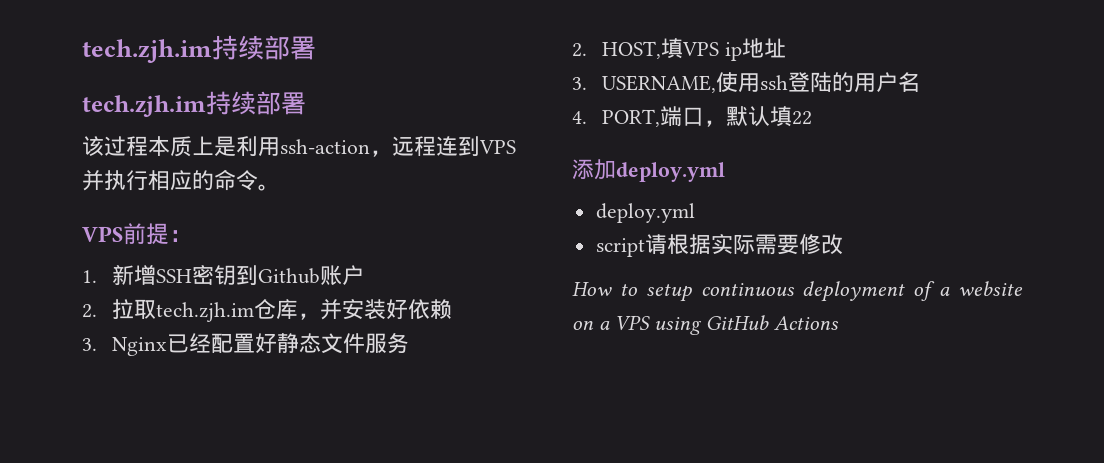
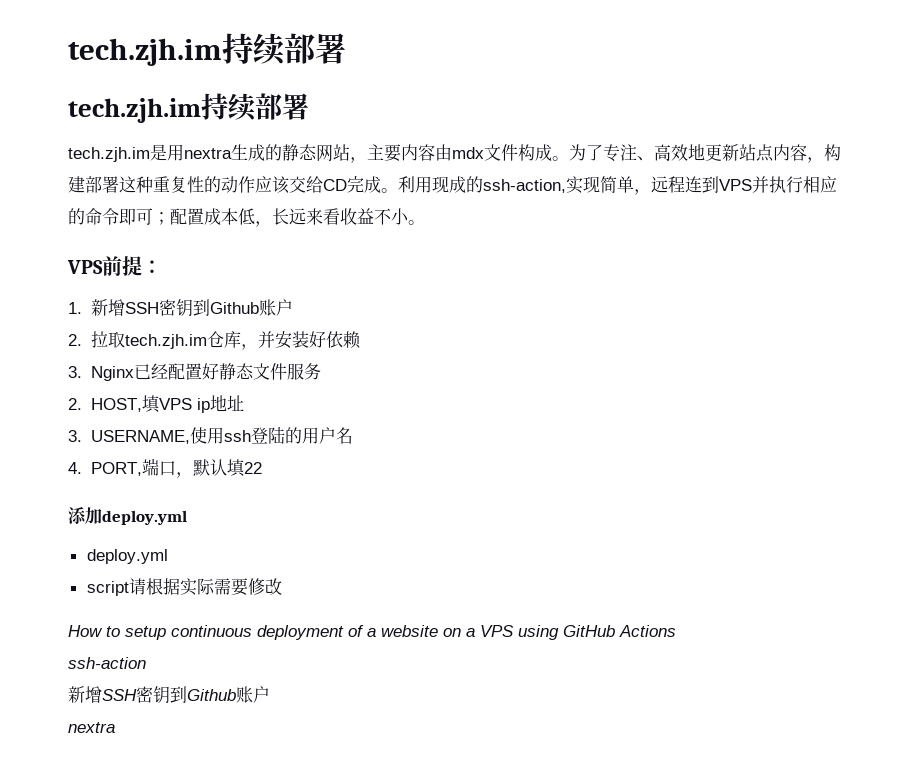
[82,136,370,157] 该过程本质上是利用ssh-action -> [68,144,841,163] [68,176,634,194] tech.zjh.im是用nextra生成的静态网站，主要内容由mdx文件构成。为了专注、高效地更新站点内容，构建部署这种重复性的动作应该交给CD完成。利用现成的ssh-action,实现简单
(258, 180) none -> [119,208,409,227] 即可；配置成本低，长远来看收益不小
(840, 323) none -> [68,657,146,669] [68,686,270,704] [68,722,115,733] // ssh-action // 新增SSH密钥到Github账户 // nextra

